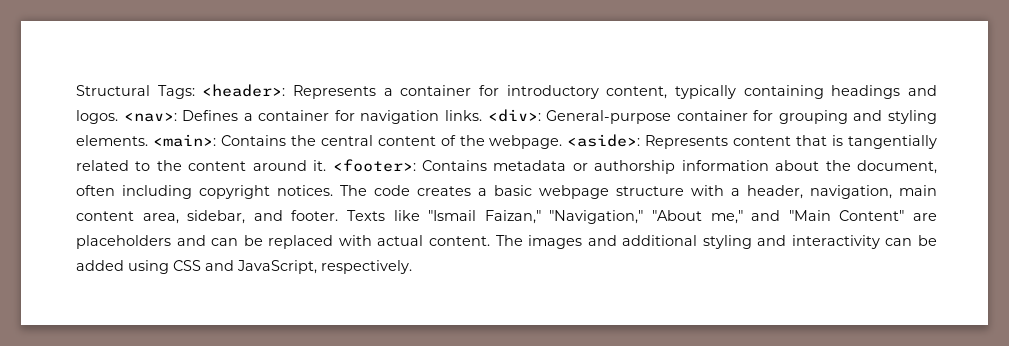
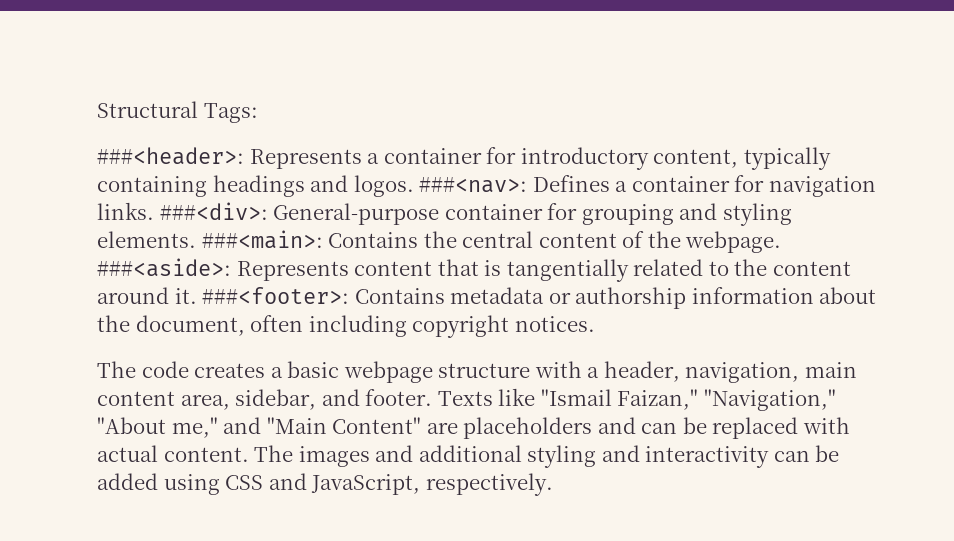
[202,84,286,97] <header>: -> [97,147,244,165] // ###<header>:
[123,112,177,122] <nav>: -> [419,177,528,193] ###<nav>:
[487,109,541,122] <div>: -> [159,202,268,220] ###<div>:
[152,134,216,147] <main>: -> [201,230,323,249] ###<main>:
[567,134,641,147] <aside>: -> [97,258,231,277] ###<aside>:
[332,159,416,172] <footer>: -> [202,287,350,304] ###<footer>:
(333, 190) none -> (595, 324) //

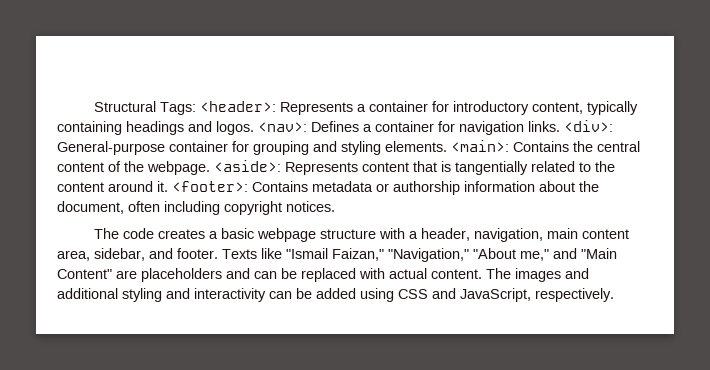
[97,147,244,165] // ###<header>: -> [199,101,276,112] <header>:
[419,177,528,193] ###<nav>: -> [258,122,307,132] <nav>:
[159,202,268,220] ###<div>: -> [564,120,613,132] <div>:
[201,230,323,249] ###<main>: -> [451,140,509,152] <main>:
[97,258,231,277] ###<aside>: -> [214,160,281,172] <aside>:
[202,287,350,304] ###<footer>: -> [172,181,248,192] <footer>:

